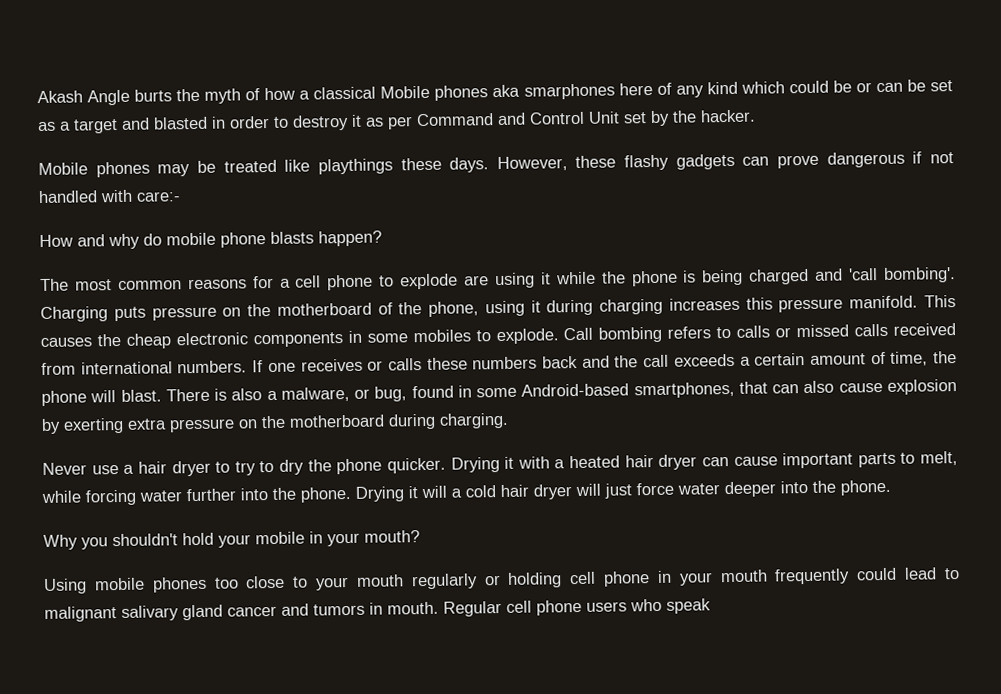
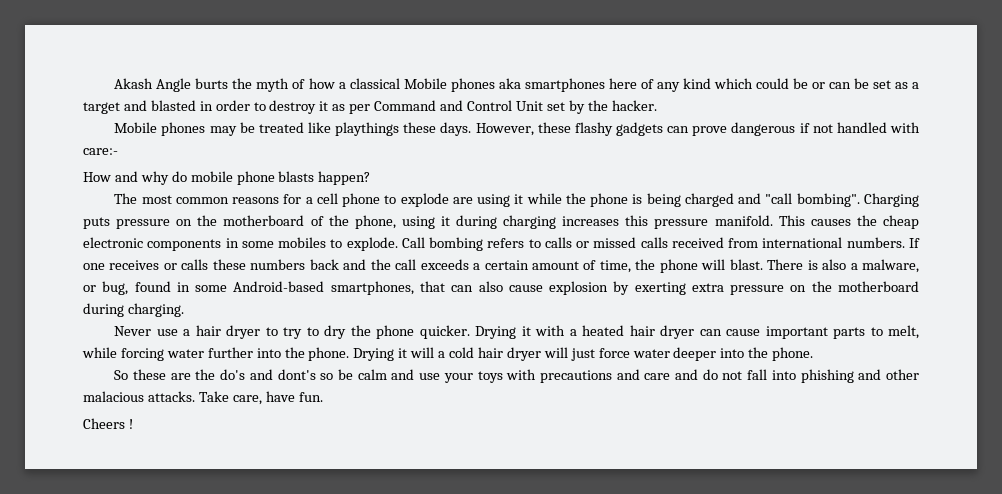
[523,83,615,100] smarphones -> [524,78,605,92] smartphones
[849,267,957,283] 'call bombing'. -> [765,193,860,207] "call bombing".
[43,530,420,550] [43,567,961,594] [44,598,711,622] Why you shouldn't hold your mobile in your mouth? // Using mobile phones too close to your mouth regularly or holding cell phone in your mouth frequently could lead to malignant salivary gland cancer and tumors in mouth. Regular cell phone users who speak -> [114,369,920,383] [83,391,323,405] [83,418,133,429] So these are the do's and dont's so be calm and use your toys with precautions and care and do not fall into phishing and other malacious attacks. Take care, have fun. // Cheers !

